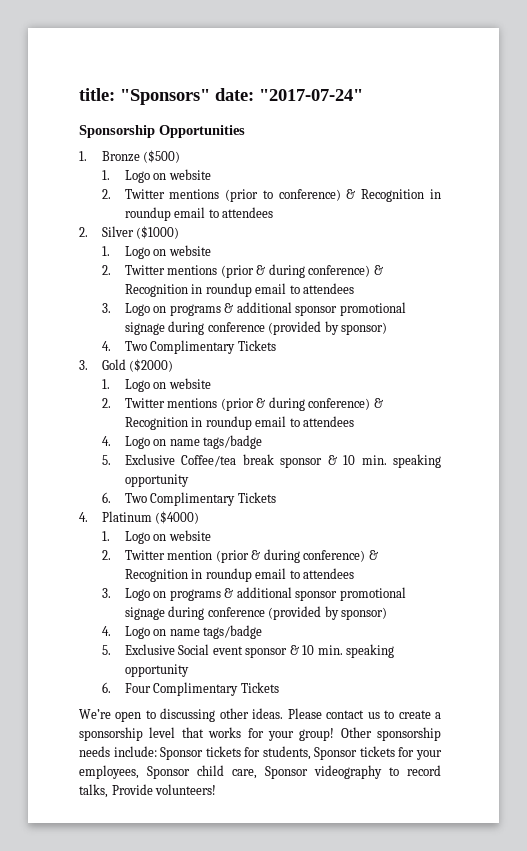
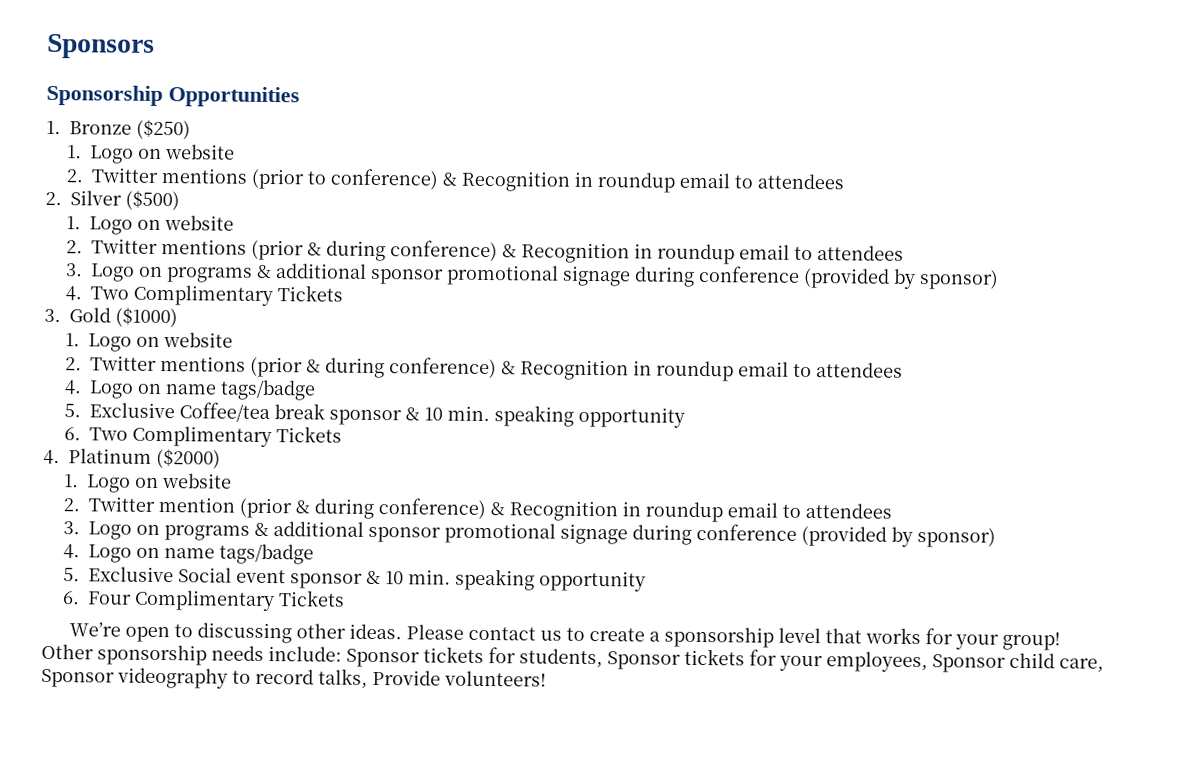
[79,88,363,105] title: "Sponsors" date: "2017-07-24" -> [47,33,155,59] Sponsors
[143,150,181,163] ($500) -> [136,119,191,140] ($250)
[136,226,180,239] ($1000) -> [125,190,180,211] ($500)
[129,359,174,372] ($2000) -> [115,307,178,328] ($1000)
[155,511,200,524] ($4000) -> [156,448,221,469] ($2000)

